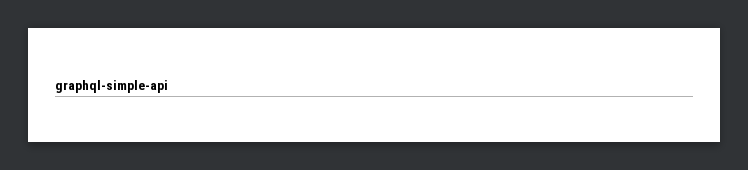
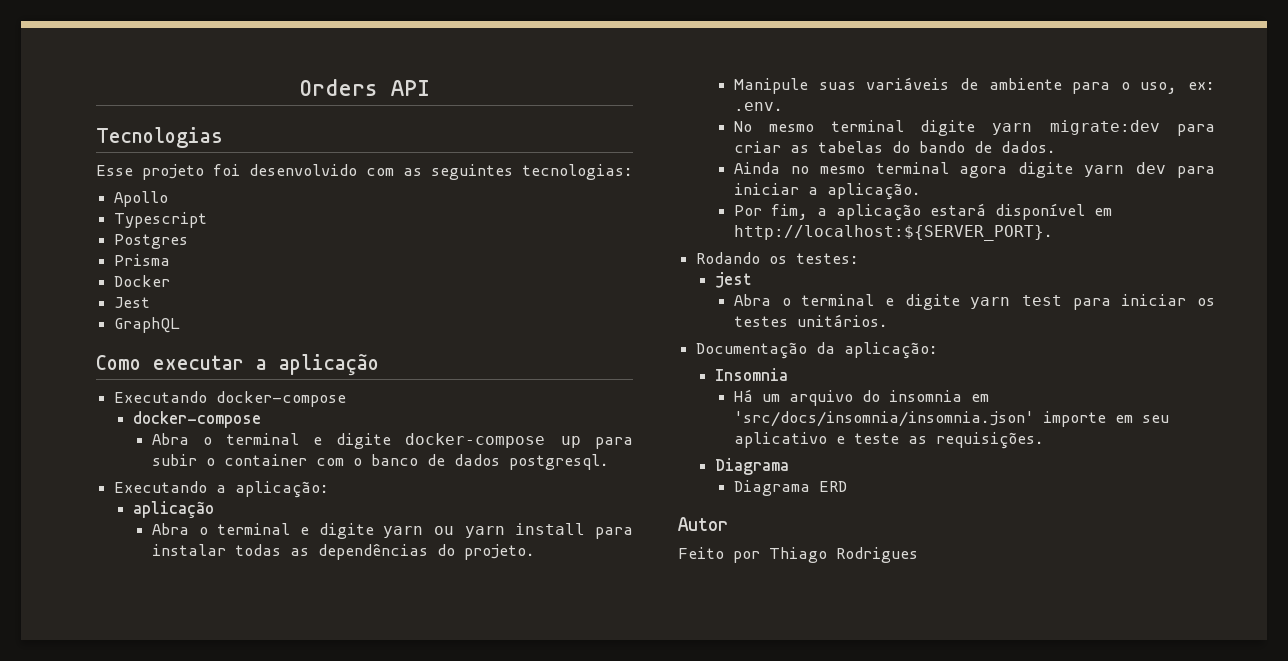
[55,80,168,93] graphql-simple-api -> [299,79,430,96] [96,127,223,148] [96,164,633,180] [114,191,169,207] [114,212,208,228] [114,234,189,249] [114,254,171,266] [114,275,171,287] [114,297,151,308] [114,317,181,333] [96,354,379,376] [114,391,347,407] [133,411,262,428] [152,433,633,449] [152,454,610,470] [114,481,330,498] [133,501,215,518] [152,523,633,539] [152,544,536,560] [734,77,1215,94] [734,102,784,111] [734,120,1215,136] [734,141,1057,153] [734,162,1215,178] [734,183,922,200] [734,203,1113,221] [734,225,1054,241] [696,252,860,264] [715,272,753,288] [734,294,1215,310] [734,314,889,327] [696,342,939,359] [715,368,789,381] [734,389,990,406] [734,411,1170,427] [734,432,1045,449] [715,458,790,475] [734,480,848,496] [678,517,728,531] [678,547,918,563] Orders API // Tecnologias // Esse projeto foi desenvolvido com as seguintes tecnologias: // Apollo // Typescript // Postgres // Prisma // Docker // Jest // GraphQL // Como executar a aplicação // Executando docker-compose // docker-compose // Abra o terminal e digite docker-compose up para subir o container com o banco de dados postgresql. // Executando a aplicação: // aplicação // Abra o terminal e digite yarn ou yarn install para instalar todas as dependências do projeto. // Manipule suas variáveis de ambiente para o uso, ex: .env. // No mesmo terminal digite yarn migrate:dev para criar as tabelas do bando de dados. // Ainda no mesmo terminal agora digite yarn dev para iniciar a aplicação. // Por fim, a aplicação estará disponível em http://localhost:${SERVER_PORT}. // Rodando os testes: // jest // Abra o terminal e digite yarn test para iniciar os testes unitários. // Documentação da aplicação: // Insomnia // Há um arquivo do insomnia em 'src/docs/insomnia/insomnia.json' importe em seu aplicativo e teste as requisições. // Diagrama // Diagrama ERD // Autor // Feito por Thiago Rodrigues

